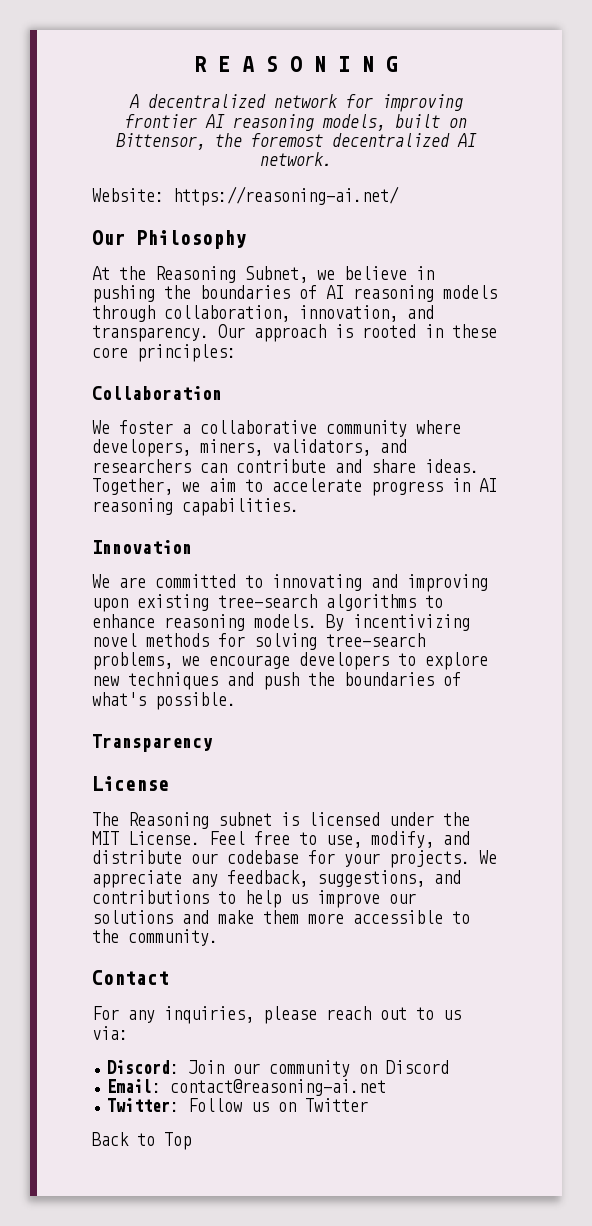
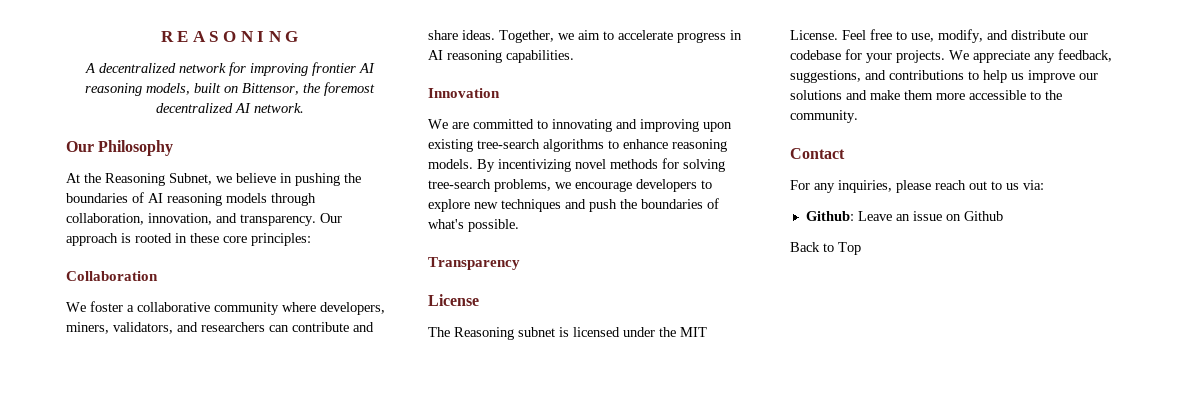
[92,186,399,206] // Website: https://reasoning-ai.net/ -> (304, 108) none
[107,1060,450,1077] [107,1079,387,1096] [107,1098,369,1112] Discord: Join our community on Discord // Email: contact@reasoning-ai.net // Twitter: Follow us on Twitter -> [805,211,1003,221] Github: Leave an issue on Github

